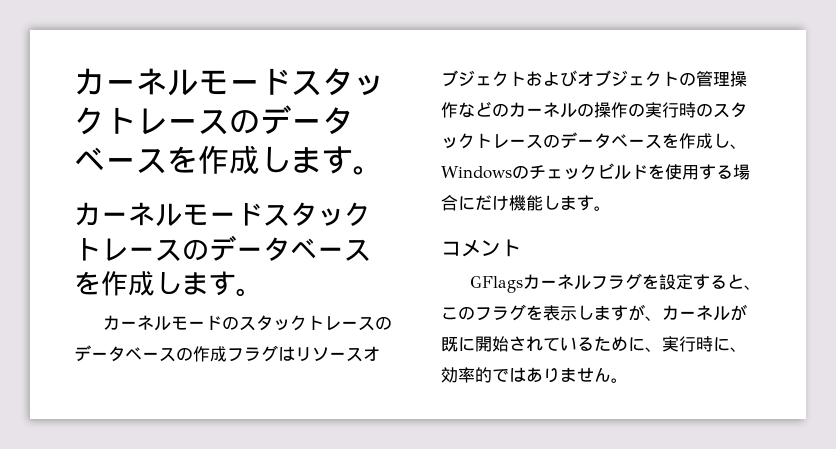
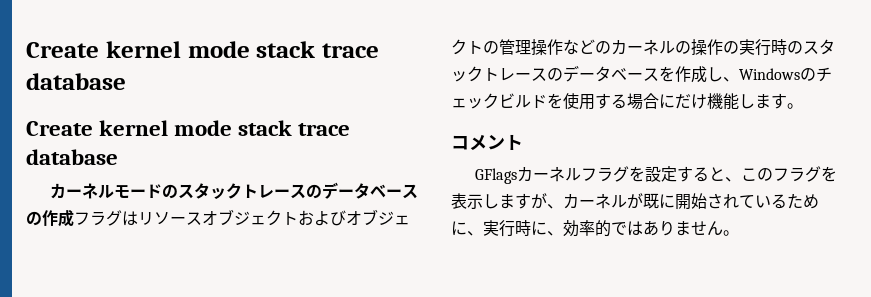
[74,68,384,96] [74,105,353,135] [74,145,384,175] [74,202,371,226] [74,235,371,261] [74,271,263,297] カーネルモードスタックトレースのデータベースを作成します。 // カーネルモードスタックトレースのデータベースを作成します。 -> [26,41,379,58] [26,73,126,90] [26,120,351,136] [26,149,118,165] Create kernel mode stack trace database // Create kernel mode stack trace database

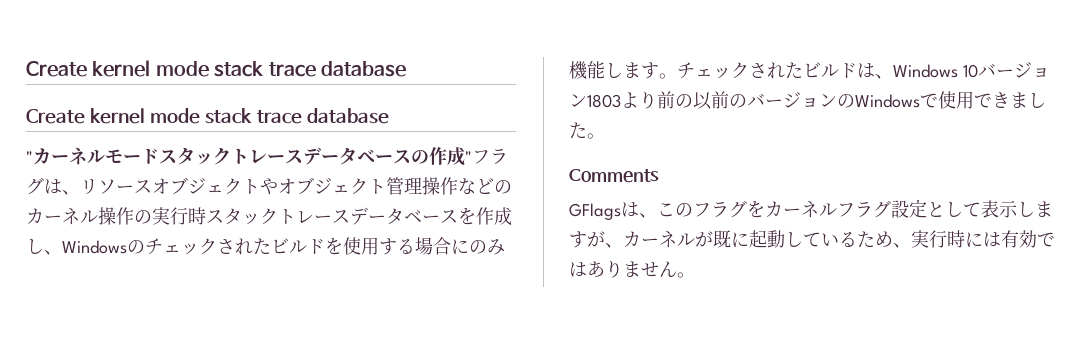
(118, 157) none -> [26,151,33,163] "
[162,183,323,199] のスタックトレースの -> [159,147,303,165] スタックトレース
(74, 218) none -> [465,151,472,163] "
(138, 218) none -> [62,190,80,195] 、
[298,209,410,226] [451,39,499,55] およびオブジェクトの -> [260,177,386,195] やオブジェクト
[675,41,691,54] の -> (98, 216) none
[787,39,835,55] [451,66,563,82] のスタックトレースの -> [206,208,350,225] スタックトレース
(499, 101) none -> [217,238,271,255] された
[675,94,707,109] だけ -> [469,239,505,255] のみ
[451,134,523,150] [475,166,838,184] // コメント // GFlagsカーネルフラグを設定すると、このフラグを -> [677,62,1050,79] [569,91,1046,110] [569,122,605,139] [569,169,659,183] [569,199,981,220] チェックされたビルドは、Windows 10バージョン1803より前の以前のバージョンのWindowsで使用できました。 // Comments // GFlagsは、このフラグをカーネルフラグ設定として
[675,193,739,210] 開始され -> [749,230,803,248] 起動し
[451,221,467,235] に -> (893, 239) none
[547,220,611,237] 、効率的 -> [983,230,1037,248] は有効

